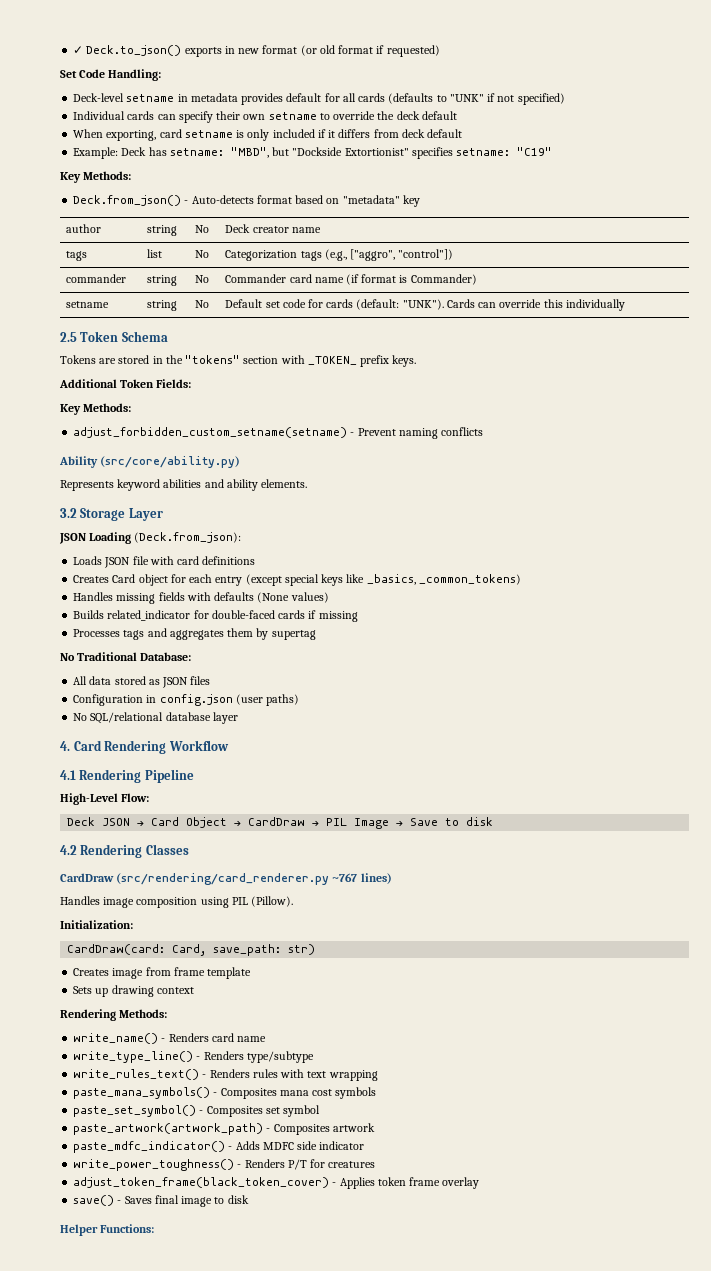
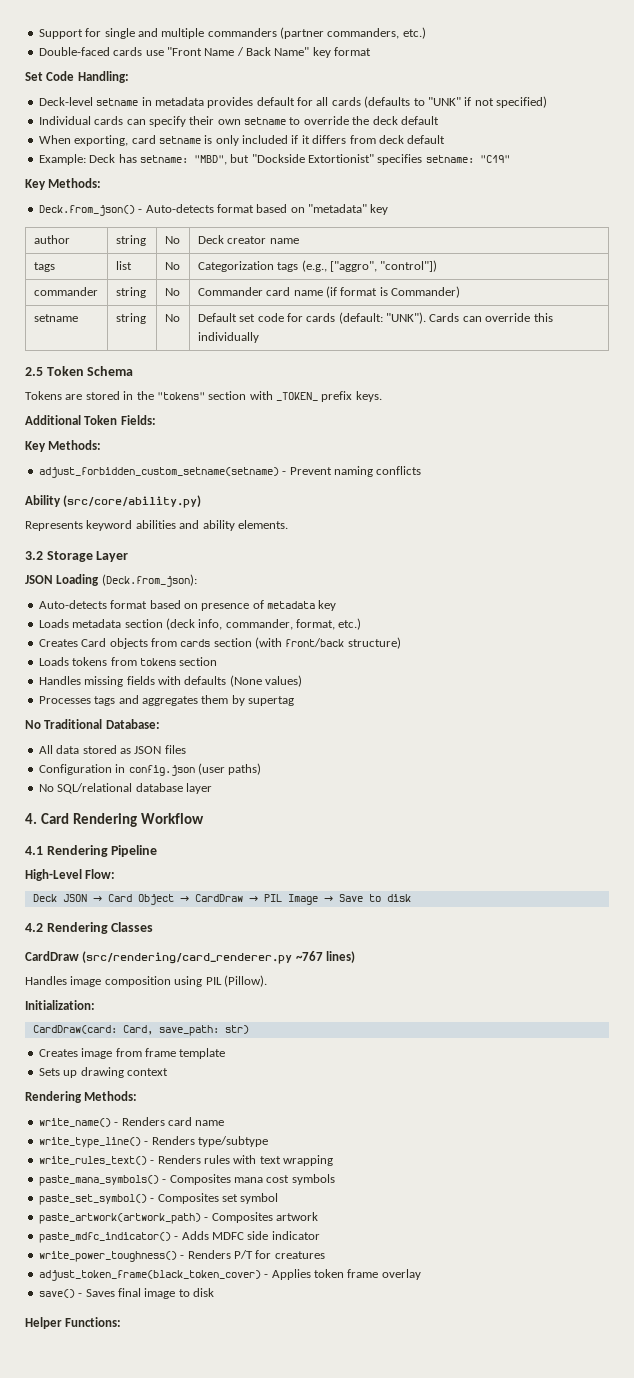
[73,45,440,57] ✓ Deck.to_json() exports in new format (or old format if requested) -> [38,27,426,39] [38,47,372,58] Support for single and multiple commanders (partner commanders, etc.) // Double-faced cards use "Front Name / Back Name" key format
[73,556,256,568] [73,574,521,586] Loads JSON file with card definitions // Creates Card object for each entry (except special keys like _basics, _common_tokens) -> [38,600,337,611] [38,618,362,630] [38,637,401,649] [38,657,218,666] Auto-detects format based on presence of metadata key // Loads metadata section (deck info, commander, format, etc.) // Creates Card objects from cards section (with front/back structure) // Loads tokens from tokens section
[73,610,358,622] // Builds related_indicator for double-faced cards if missing -> (302, 681) none

